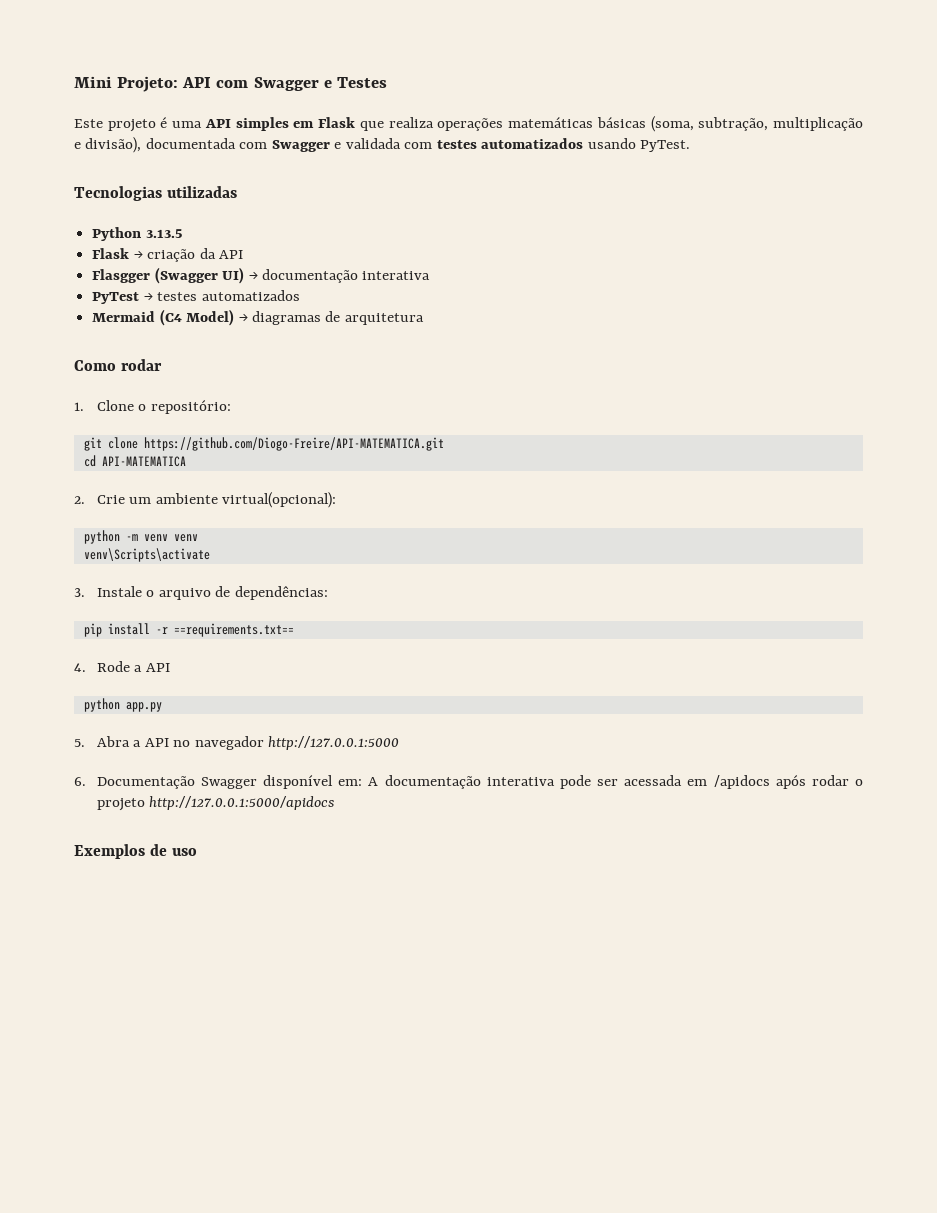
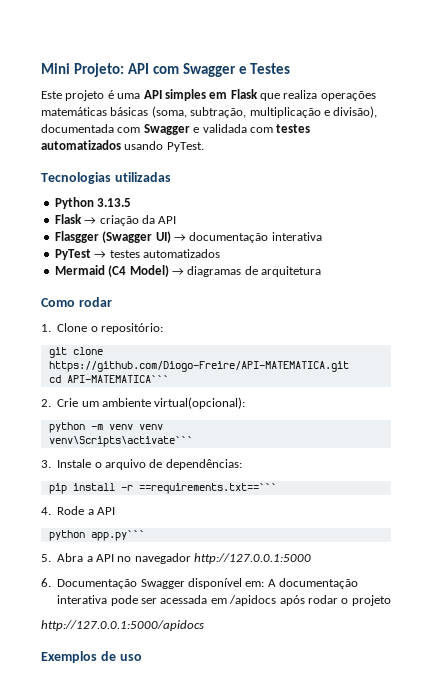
[101,456,186,467] API-MATEMATICA -> [66,375,169,383] API-MATEMATICA```
[83,548,210,562] venv\Scripts\activate -> [48,436,193,447] venv\Scripts\activate```
[173,623,294,637] ==requirements.txt== -> [138,483,277,494] ==requirements.txt==```
[125,702,162,712] app.py -> [90,530,145,541] app.py```
(145, 804) none -> (391, 600) //

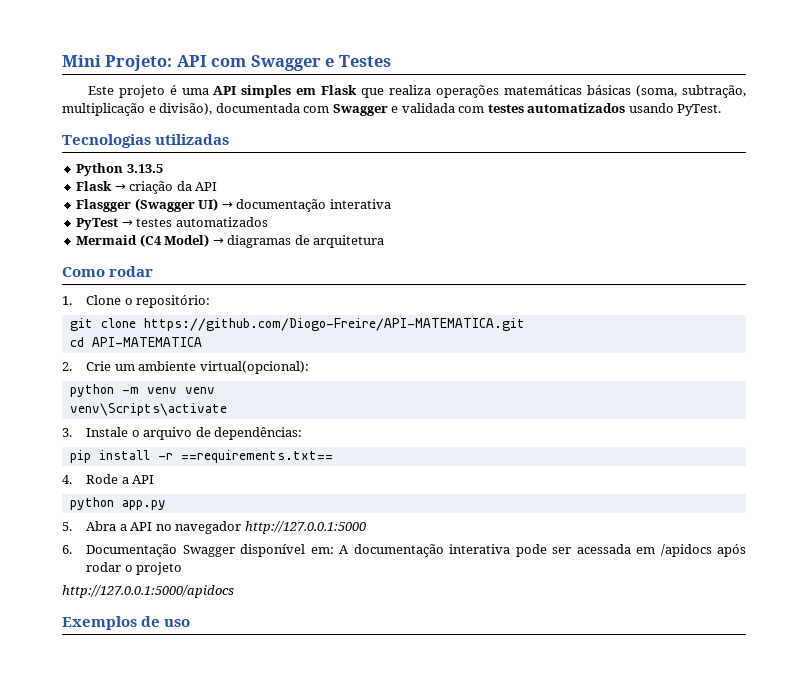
[66,375,169,383] API-MATEMATICA``` -> [91,337,202,347] API-MATEMATICA
[48,436,193,447] venv\Scripts\activate``` -> [69,403,227,416] venv\Scripts\activate
[138,483,277,494] ==requirements.txt==``` -> [180,450,333,463] ==requirements.txt==
[90,530,145,541] app.py``` -> [121,500,166,510] app.py

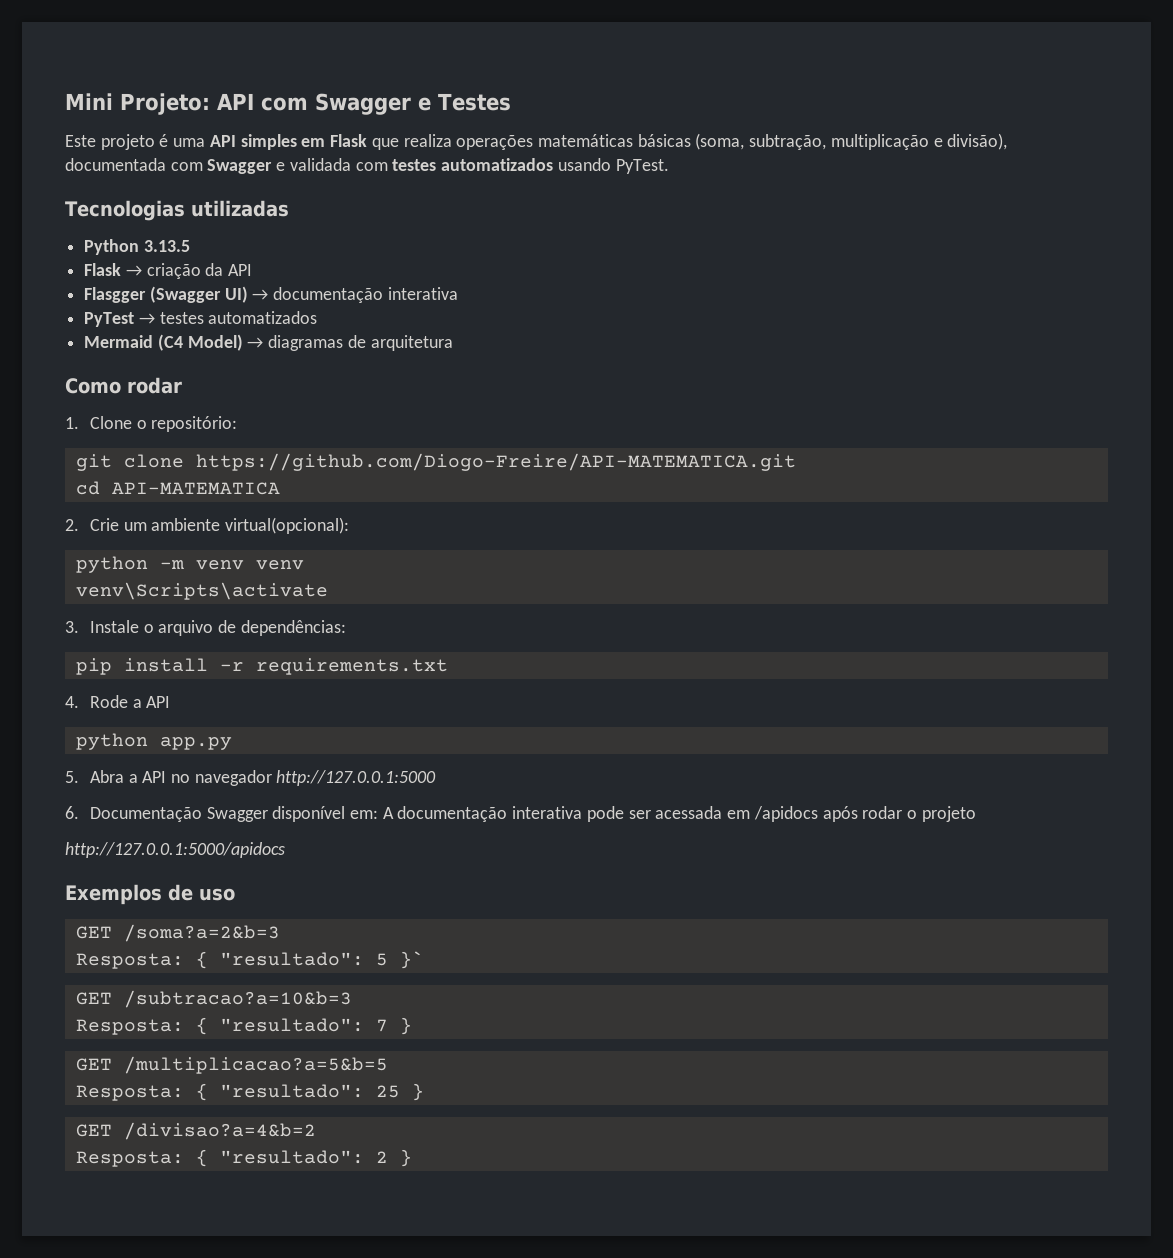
[180,450,333,463] ==requirements.txt== -> [255,658,448,675] requirements.txt
(191, 623) none -> [75,924,280,942] [75,951,424,969] [75,990,352,1008] [75,1017,412,1035] [75,1056,388,1074] [75,1083,424,1101] [75,1122,316,1140] [75,1149,412,1167] // GET /soma?a=2&b=3 // Resposta: { "resultado": 5 }` // GET /subtracao?a=10&b=3 // Resposta: { "resultado": 7 } // GET /multiplicacao?a=5&b=5 // Resposta: { "resultado": 25 } // GET /divisao?a=4&b=2 // Resposta: { "resultado": 2 }

